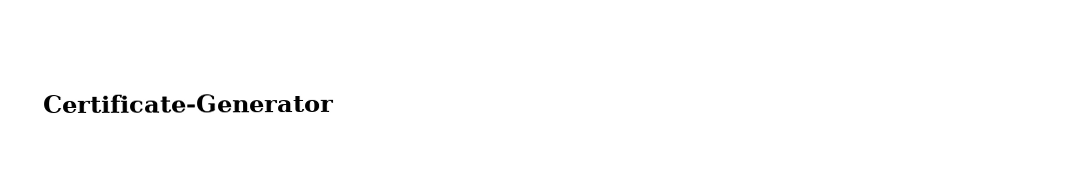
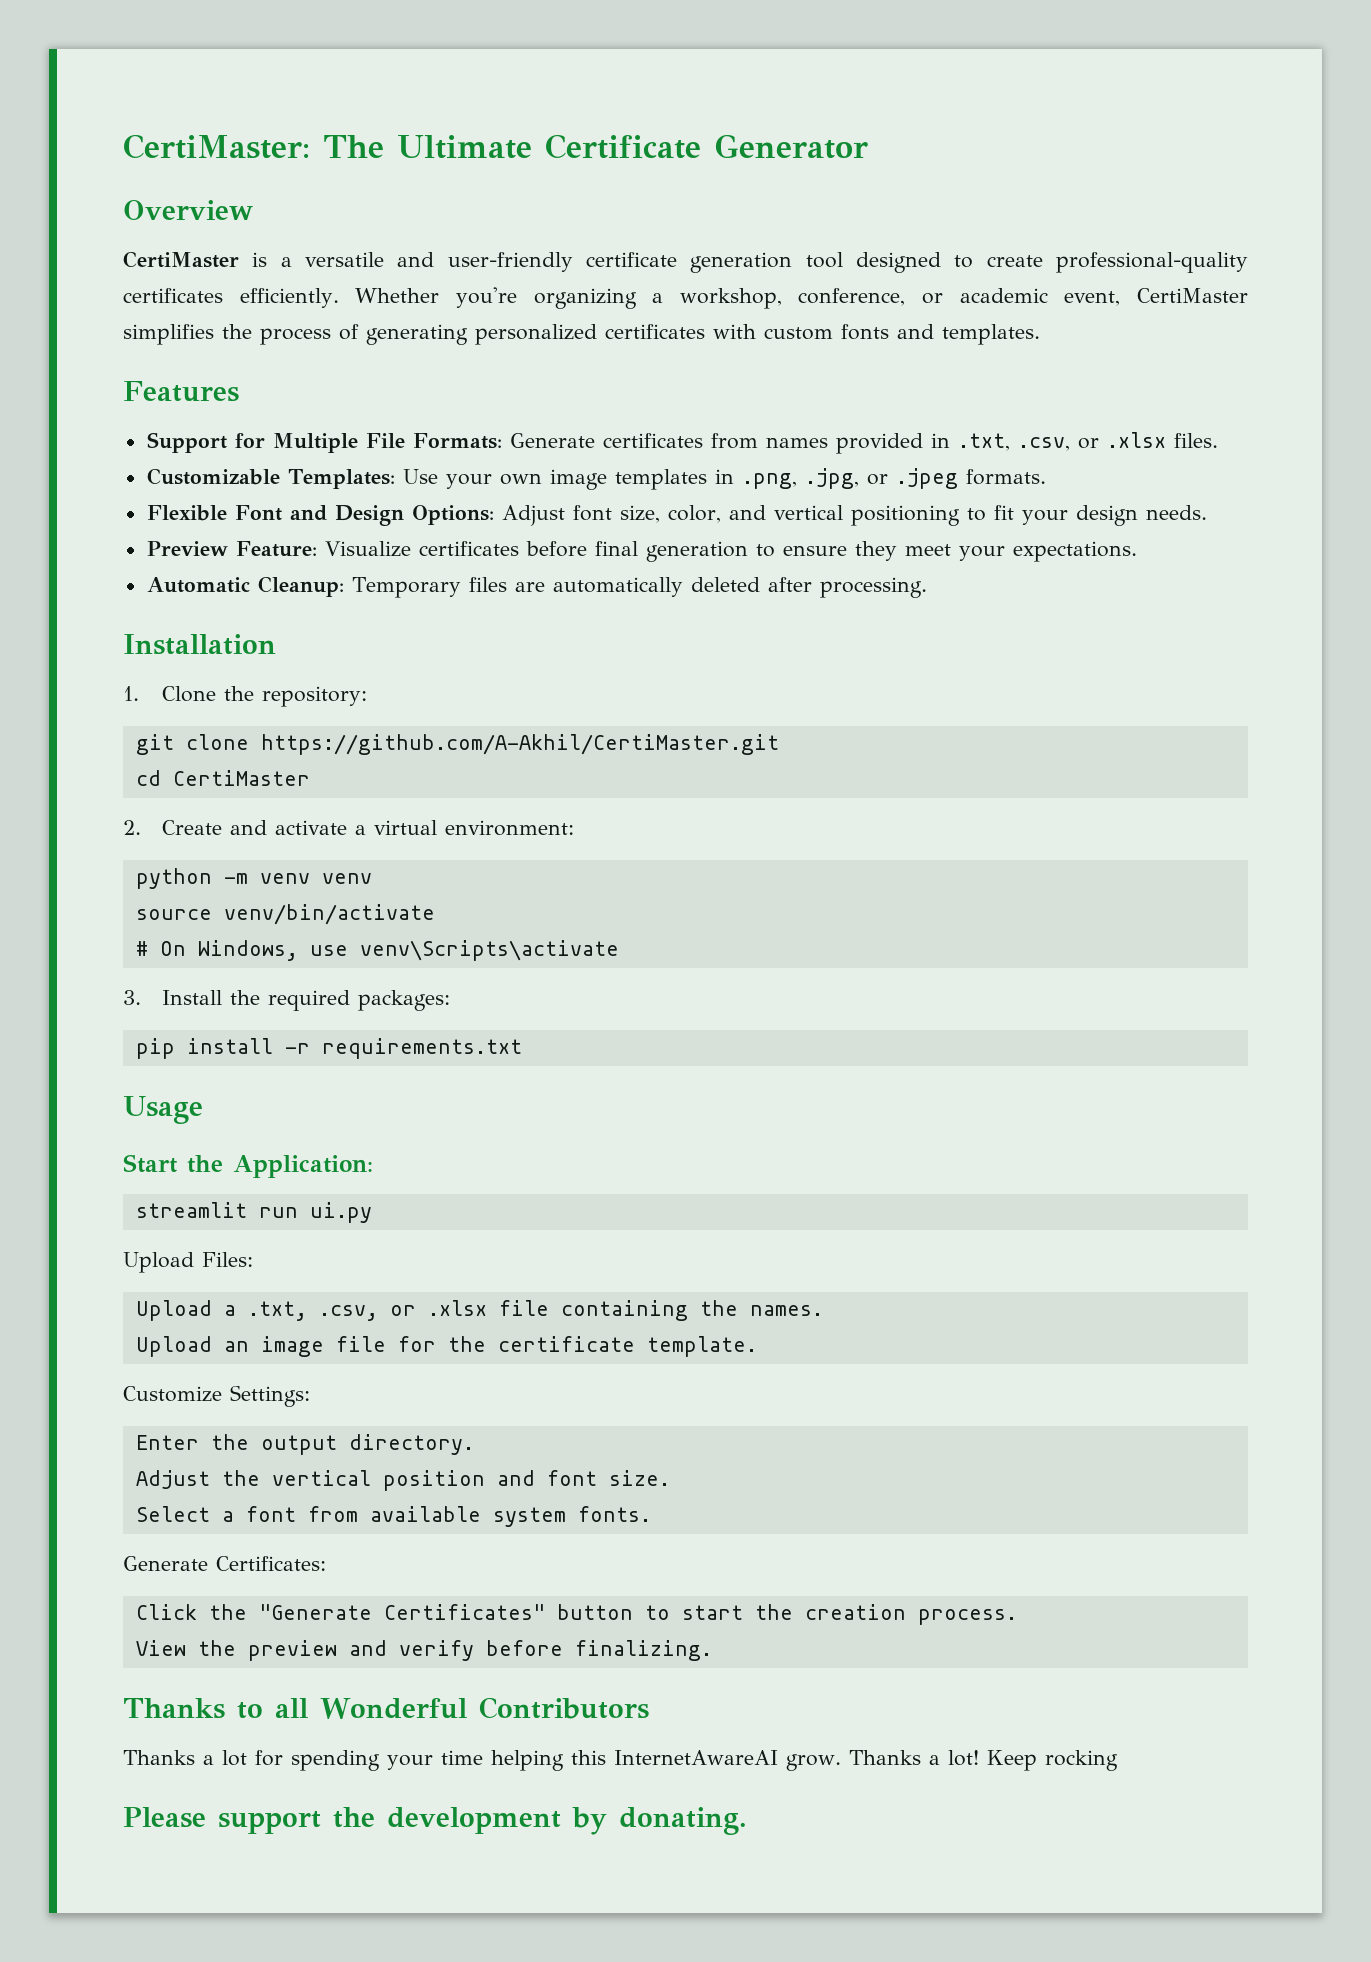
[43,93,334,114] Certificate-Generator -> [123,134,868,159] [123,200,253,220] [123,251,1249,273] [123,287,1248,309] [123,324,1040,345] [123,381,239,402] [146,432,1218,454] [146,468,1046,490] [146,505,1207,526] [146,541,1137,562] [146,576,927,598] [123,634,276,655] [123,686,367,707] [135,734,779,755] [135,770,310,786] [123,820,574,836] [135,868,372,889] [135,904,435,925] [135,940,619,961] [123,990,450,1011] [135,1038,522,1059] [123,1096,203,1124] [123,1154,373,1178] [135,1202,372,1223] [123,1252,253,1273] [135,1300,823,1321] [135,1336,757,1357] [123,1385,310,1407] [135,1434,474,1455] [135,1470,670,1491] [135,1506,651,1527] [123,1556,326,1571] [135,1604,1017,1625] [135,1640,712,1661] [123,1697,649,1719] [123,1750,1118,1771] [123,1807,747,1835] CertiMaster: The Ultimate Certificate Generator // Overview // CertiMaster is a versatile and user-friendly certificate generation tool designed to create professional-quality certificates efficiently. Whether you're organizing a workshop, conference, or academic event, CertiMaster simplifies the process of generating personalized certificates with custom fonts and templates. // Features // Support for Multiple File Formats: Generate certificates from names provided in .txt, .csv, or .xlsx files. // Customizable Templates: Use your own image templates in .png, .jpg, or .jpeg formats. // Flexible Font and Design Options: Adjust font size, color, and vertical positioning to fit your design needs. // Preview Feature: Visualize certificates before final generation to ensure they meet your expectations. // Automatic Cleanup: Temporary files are automatically deleted after processing. // Installation // 1. Clone the repository: // git clone https://github.com/A-Akhil/CertiMaster.git // cd CertiMaster // 2. Create and activate a virtual environment: // python -m venv venv // source venv/bin/activate // # On Windows, use venv\Scripts\activate // 3. Install the required packages: // pip install -r requirements.txt // Usage // Start the Application: // streamlit run ui.py // Upload Files: // Upload a .txt, .csv, or .xlsx file containing the names. // Upload an image file for the certificate template. // Customize Settings: // Enter the output directory. // Adjust the vertical position and font size. // Select a font from available system fonts. // Generate Certificates: // Click the "Generate Certificates" button to start the creation process. // View the preview and verify before finalizing. // Thanks to all Wonderful Contributors // Thanks a lot for spending your time helping this InternetAwareAI grow. Thanks a lot! Keep rocking // Please support the development by donating.

